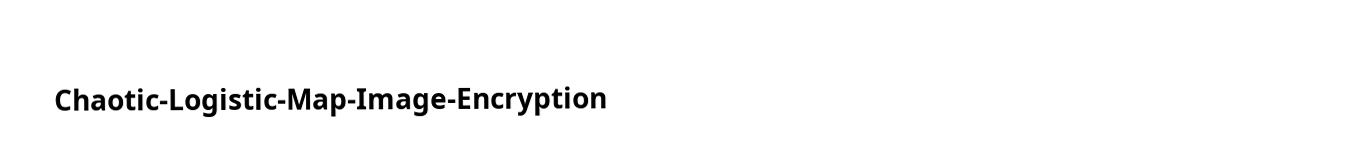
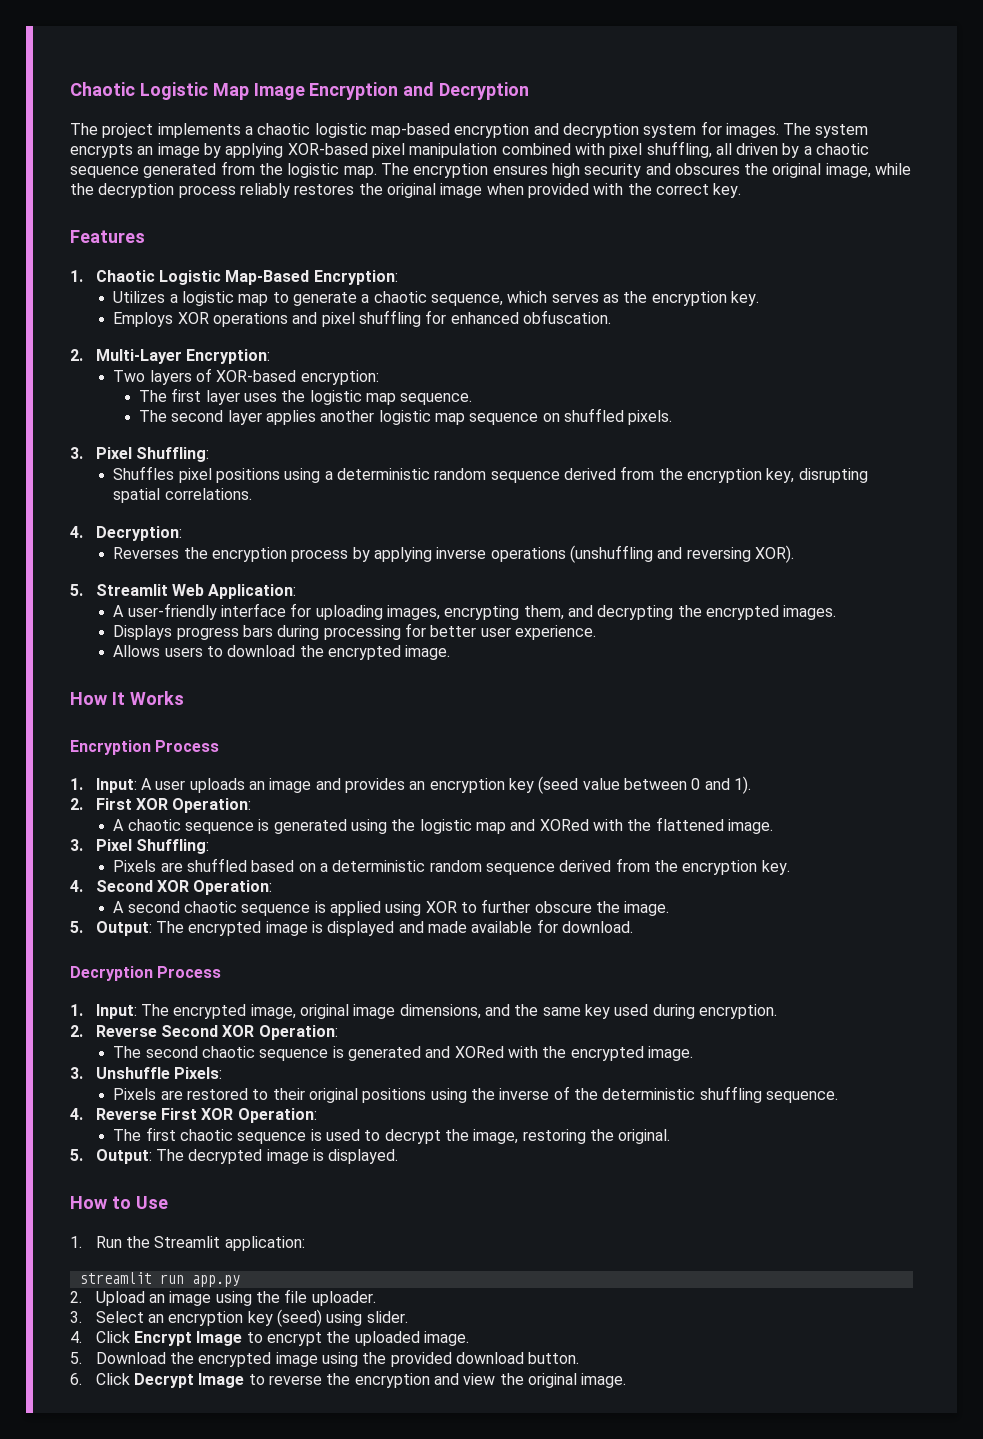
[54,86,608,118] Chaotic-Logistic-Map-Image-Encryption -> [70,82,530,100] [70,121,869,138] [70,141,870,158] [70,161,912,178] [70,183,742,198] [70,230,145,243] [70,270,398,285] [113,291,759,306] [113,310,611,327] [70,349,271,364] [113,368,379,385] [139,388,473,405] [139,408,673,425] [70,447,210,462] [113,466,868,483] [113,488,252,503] [70,526,182,541] [113,545,794,563] [70,584,297,599] [113,603,837,620] [113,623,596,640] [113,645,451,660] [70,691,184,705] [70,740,220,755] [70,776,751,794] [70,798,252,813] [113,817,773,834] [70,839,210,854] [113,858,790,875] [70,880,273,895] [113,899,670,916] [70,919,633,936] [70,966,222,981] [70,1004,777,1019] [70,1025,338,1040] [113,1046,693,1061] [70,1067,223,1079] [113,1086,838,1103] [70,1108,317,1123] [113,1127,671,1144] [70,1149,399,1164] [70,1196,168,1209] [70,1236,305,1251] [79,1272,240,1287] [70,1289,376,1306] [70,1309,408,1327] [70,1331,469,1346] [70,1352,580,1367] [70,1373,627,1388] Chaotic Logistic Map Image Encryption and Decryption // The project implements a chaotic logistic map-based encryption and decryption system for images. The system encrypts an image by applying XOR-based pixel manipulation combined with pixel shuffling, all driven by a chaotic sequence generated from the logistic map. The encryption ensures high security and obscures the original image, while the decryption process reliably restores the original image when provided with the correct key. // Features // 1. Chaotic Logistic Map-Based Encryption: // Utilizes a logistic map to generate a chaotic sequence, which serves as the encryption key. // Employs XOR operations and pixel shuffling for enhanced obfuscation. // 2. Multi-Layer Encryption: // Two layers of XOR-based encryption: // The first layer uses the logistic map sequence. // The second layer applies another logistic map sequence on shuffled pixels. // 3. Pixel Shuffling: // Shuffles pixel positions using a deterministic random sequence derived from the encryption key, disrupting spatial correlations. // 4. Decryption: // Reverses the encryption process by applying inverse operations (unshuffling and reversing XOR). // 5. Streamlit Web Application: // A user-friendly interface for uploading images, encrypting them, and decrypting the encrypted images. // Displays progress bars during processing for better user experience. // Allows users to download the encrypted image. // How It Works // Encryption Process // 1. Input: A user uploads an image and provides an encryption key (seed value between 0 and 1). // 2. First XOR Operation: // A chaotic sequence is generated using the logistic map and XORed with the flattened image. // 3. Pixel Shuffling: // Pixels are shuffled based on a deterministic random sequence derived from the encryption key. // 4. Second XOR Operation: // A second chaotic sequence is applied using XOR to further obscure the image. // 5. Output: The encrypted image is displayed and made available for download. // Decryption Process // 1. Input: The encrypted image, original image dimensions, and the same key used during encryption. // 2. Reverse Second XOR Operation: // The second chaotic sequence is generated and XORed with the encrypted image. // 3. Unshuffle Pixels: // Pixels are restored to their original positions using the inverse of the deterministic shuffling sequence. // 4. Reverse First XOR Operation: // The first chaotic sequence is used to decrypt the image, restoring the original. // 5. Output: The decrypted image is displayed. // How to Use // 1. Run the Streamlit application: // streamlit run app.py // 2. Upload an image using the file uploader. // 3. Select an encryption key (seed) using slider. // 4. Click Encrypt Image to encrypt the uploaded image. // 5. Download the encrypted image using the provided download button. // 6. Click Decrypt Image to reverse the encryption and view the original image.

